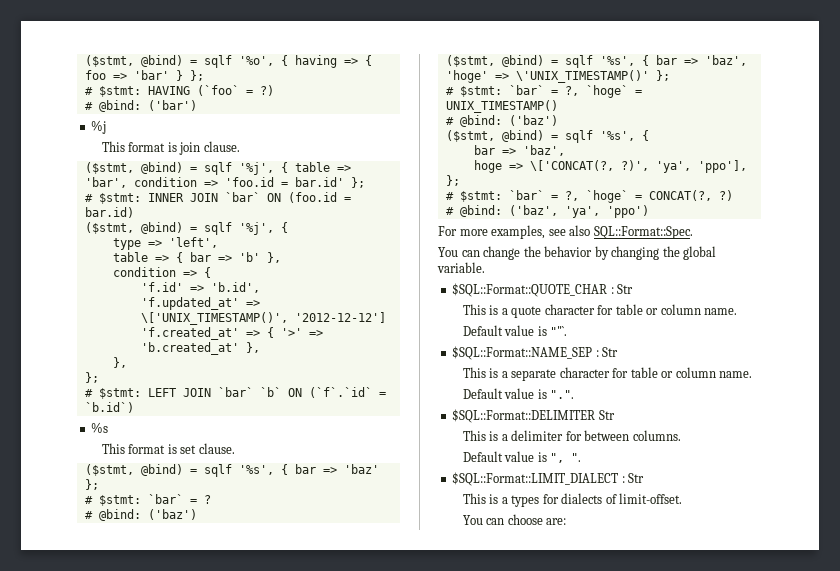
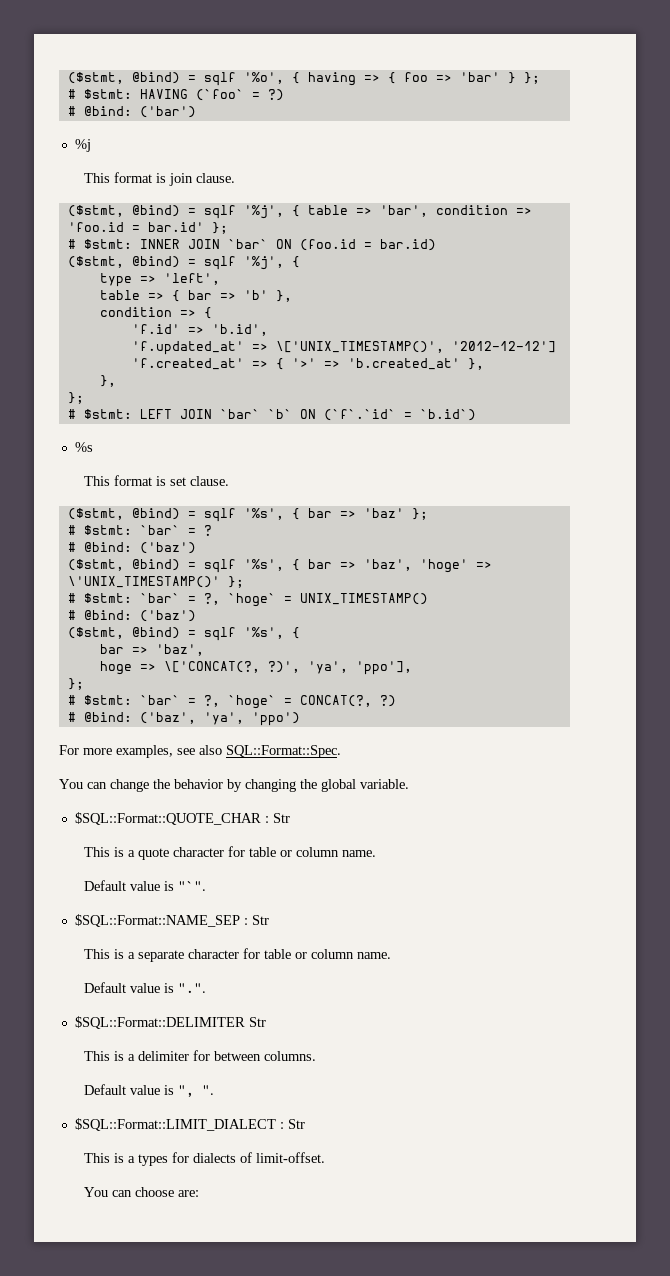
[550,326,568,336] ""`. -> [177,881,206,891] "`".

